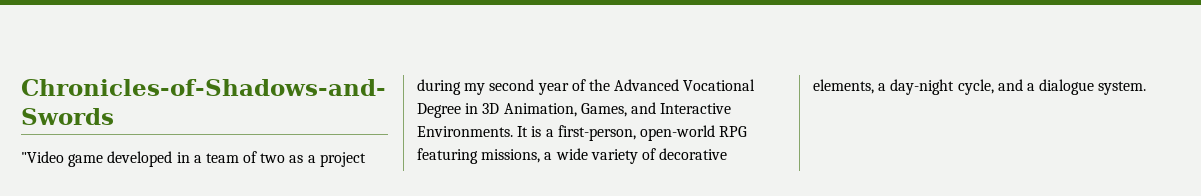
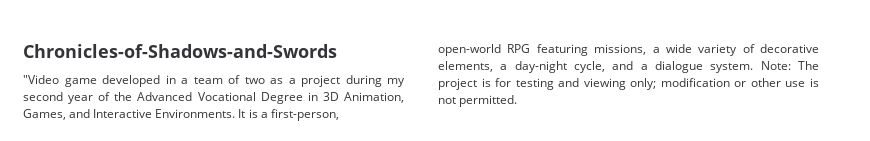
(1147, 88) none -> [760,61,819,70] [438,78,819,90] [438,95,518,107] Note: The project is for testing and viewing only; modification or other use is not permitted.

